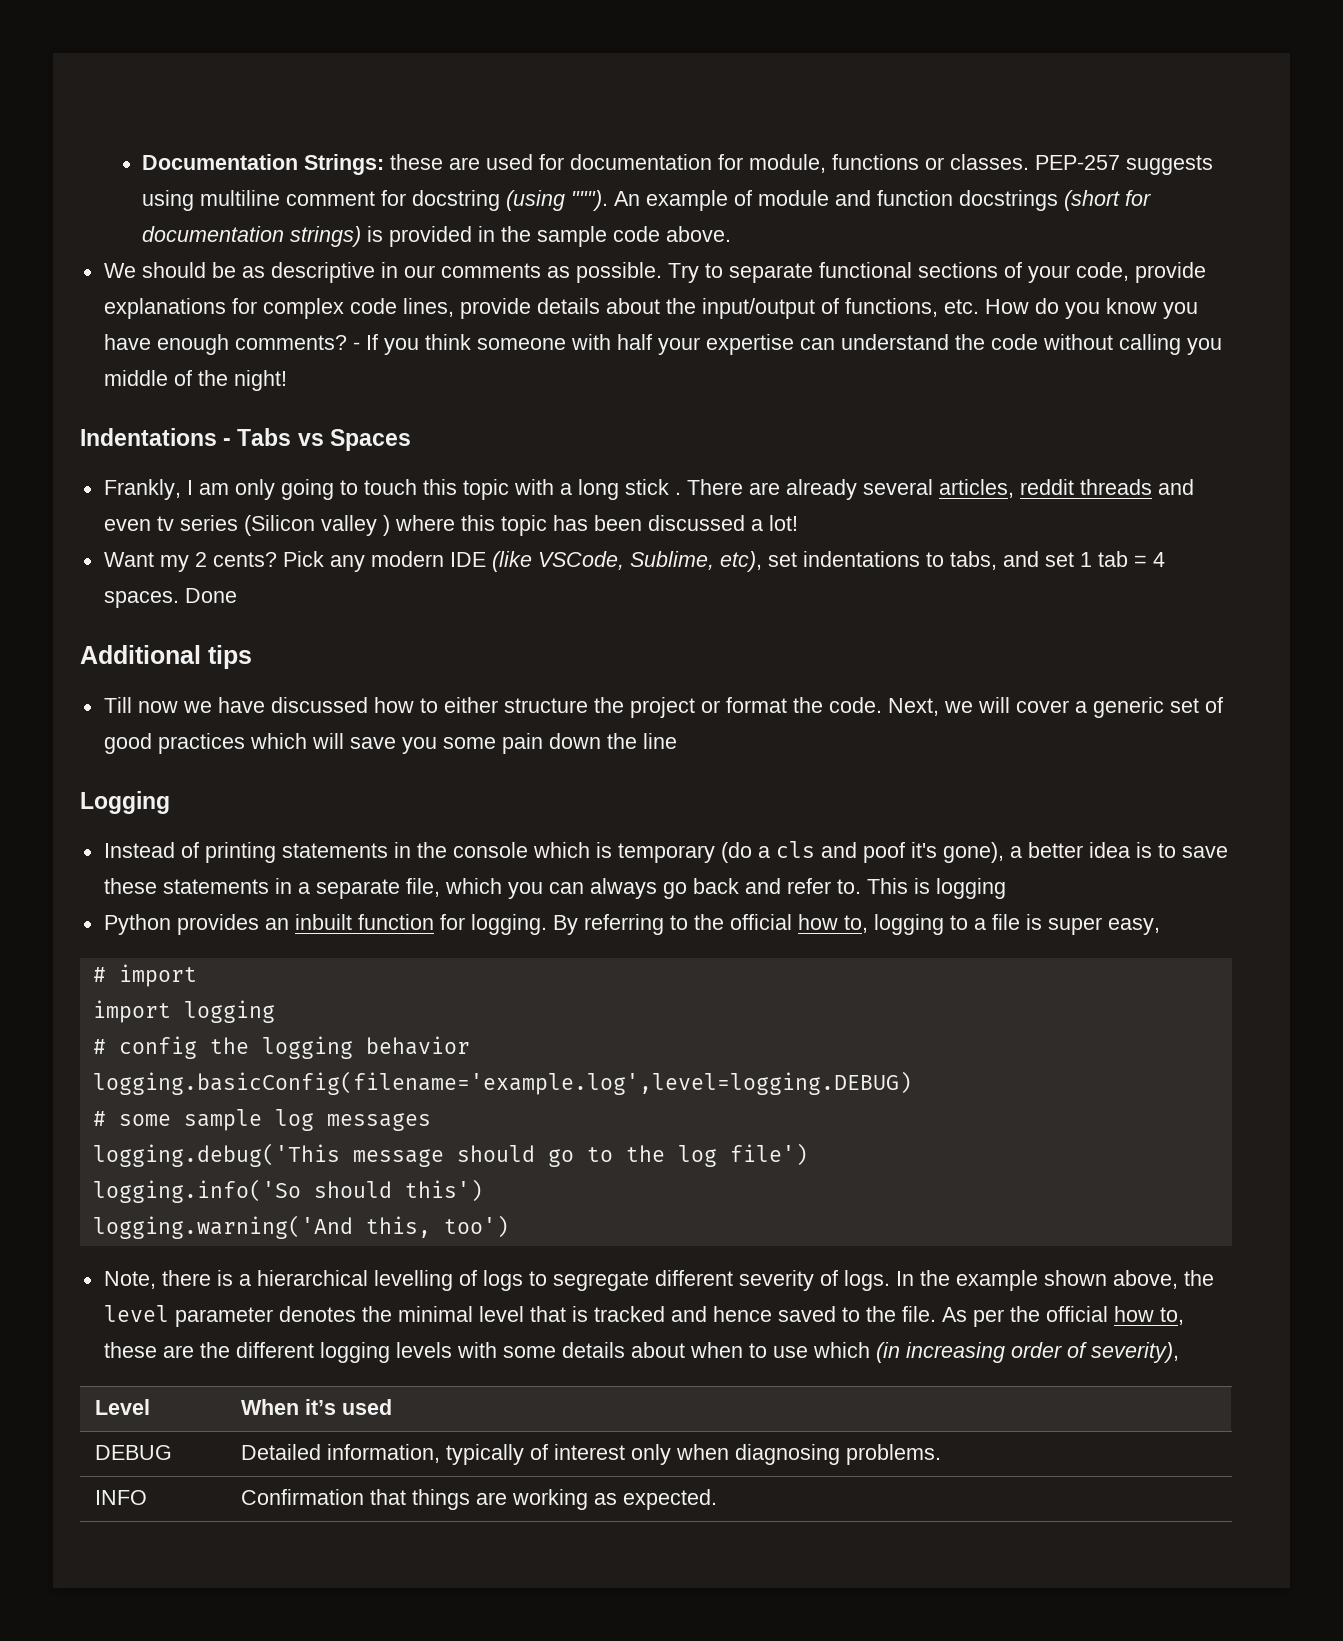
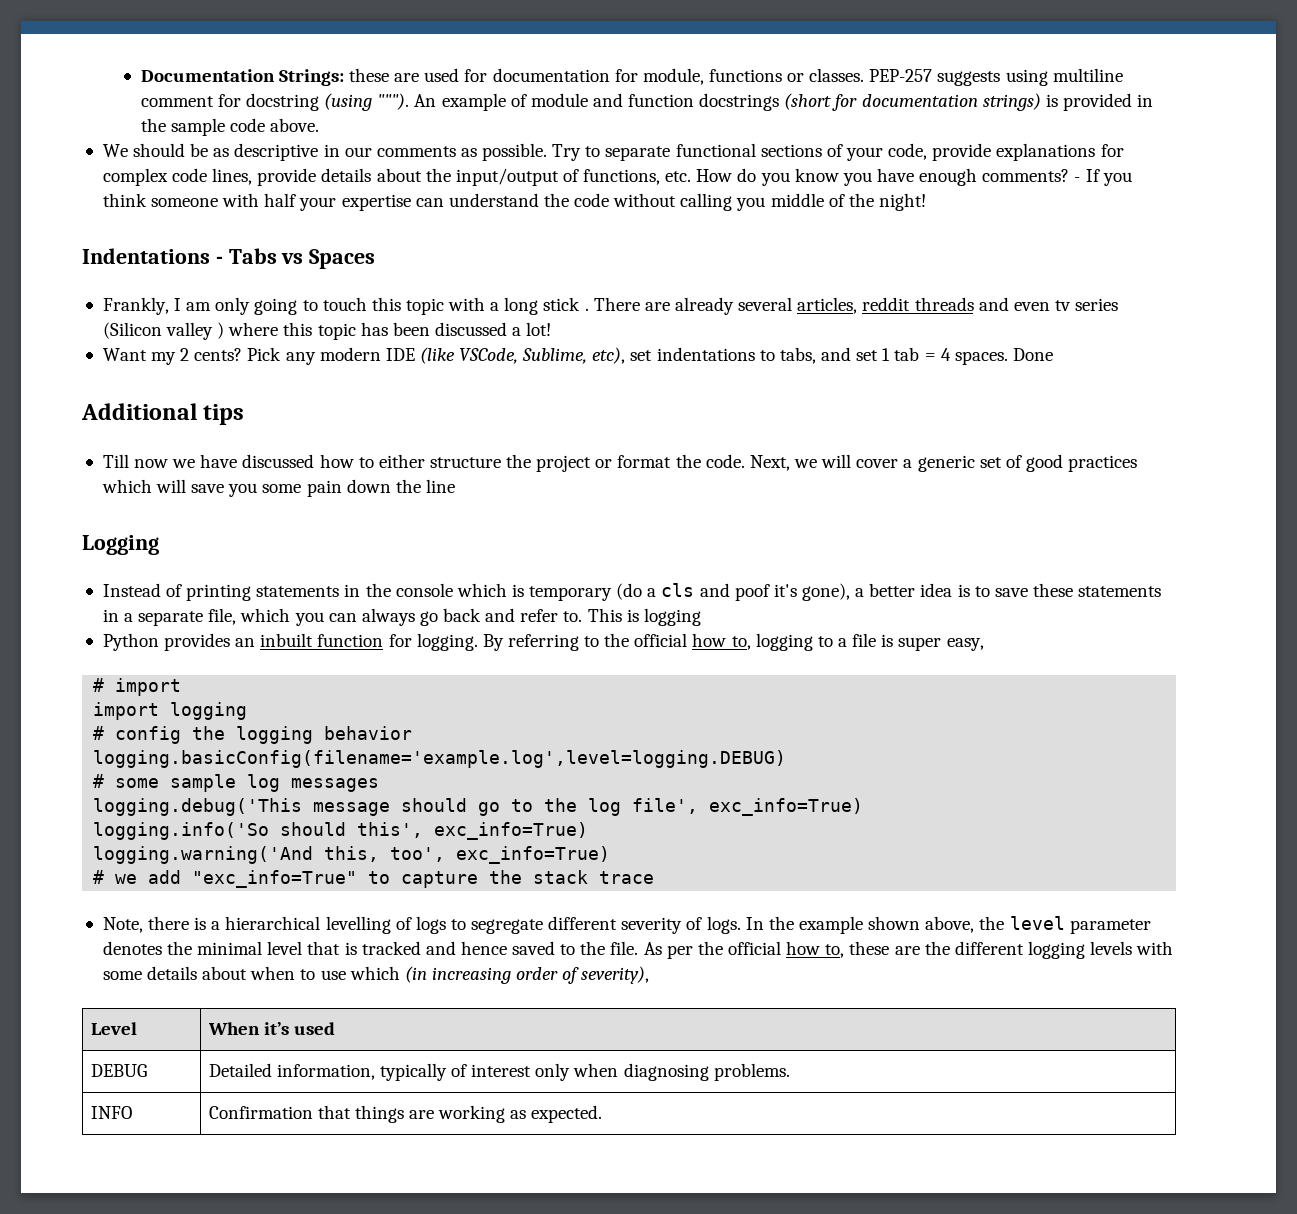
[729,1143,808,1166] file') -> [632,798,864,816] file', exc_info=True)
[404,1179,483,1202] this') -> [357,822,589,840] this', exc_info=True)
[443,1215,509,1238] too') -> [390,846,611,864] [93,870,655,888] too', exc_info=True) // # we add "exc_info=True" to capture the stack trace

